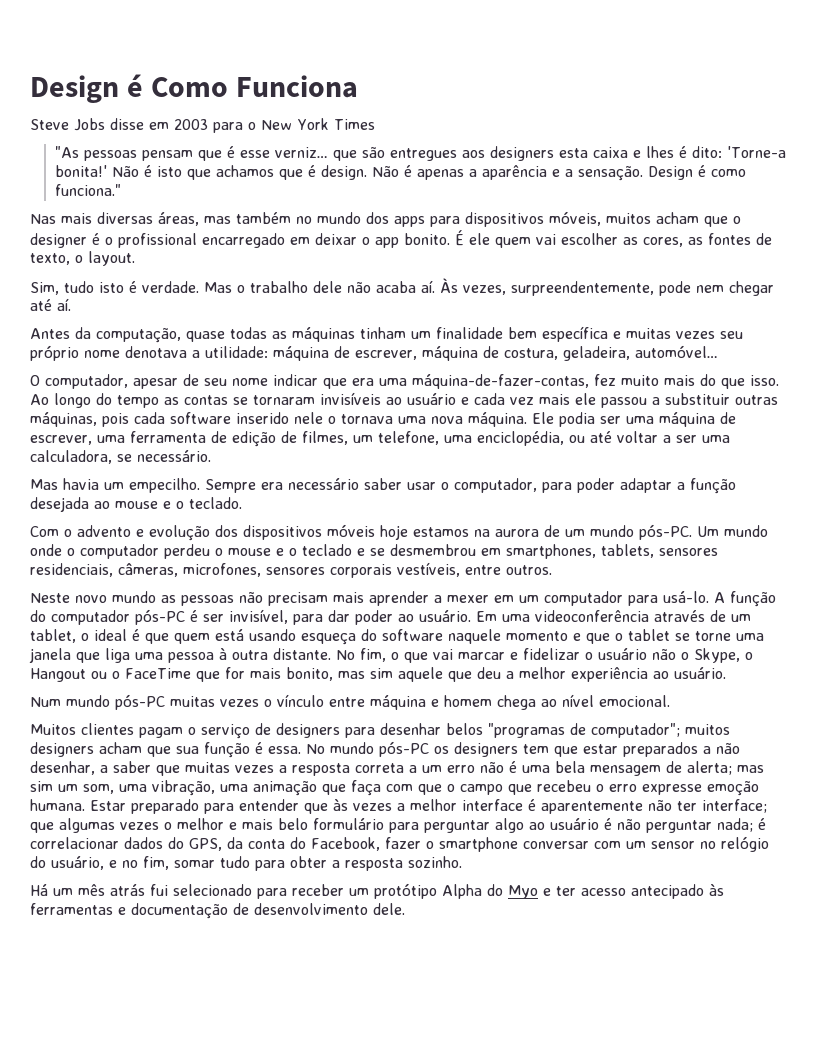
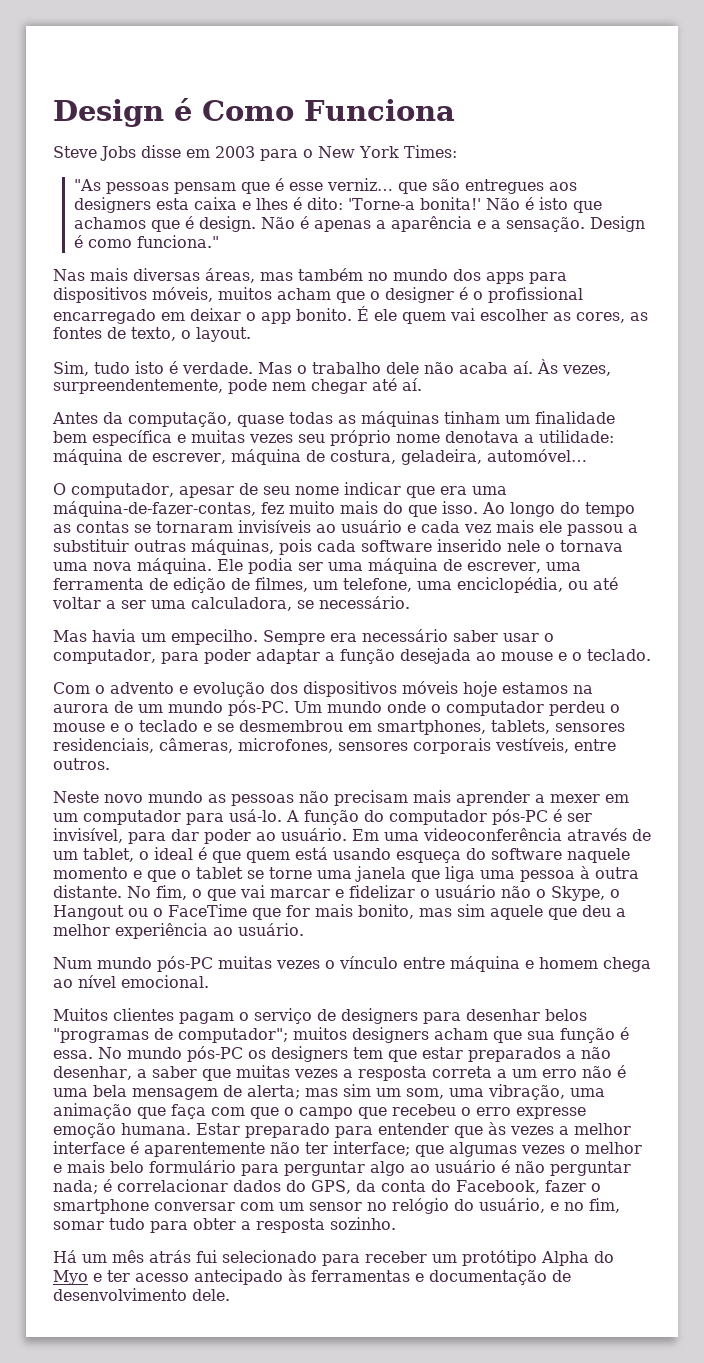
[333,119,375,130] Times -> [403,145,457,158] Times:

